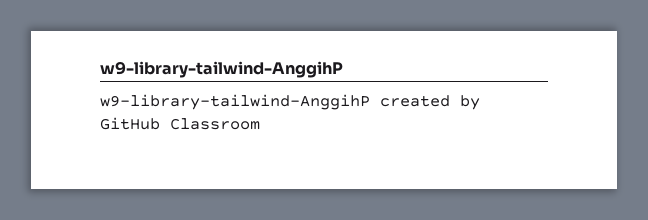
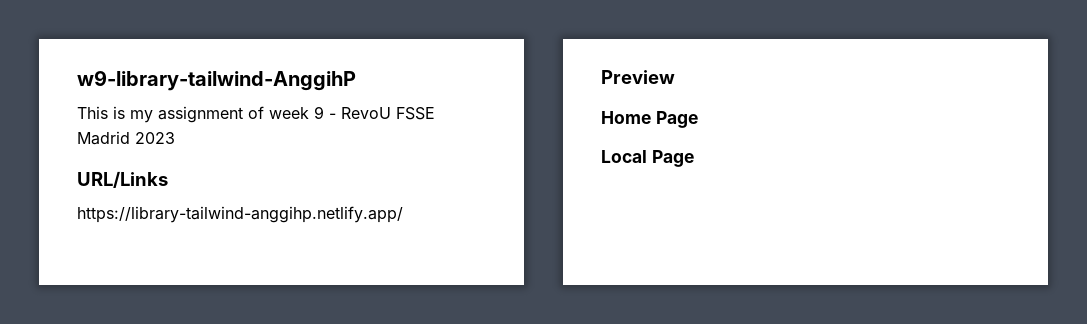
[100,94,480,110] [100,117,260,130] w9-library-tailwind-AnggihP created by GitHub Classroom -> [77,106,435,123] [77,131,175,145] [77,171,168,188] [77,206,403,223] [601,70,675,84] [601,111,698,128] [601,150,694,167] This is my assignment of week 9 - RevoU FSSE Madrid 2023 // URL/Links // https://library-tailwind-anggihp.netlify.app/ // Preview // Home Page // Local Page

